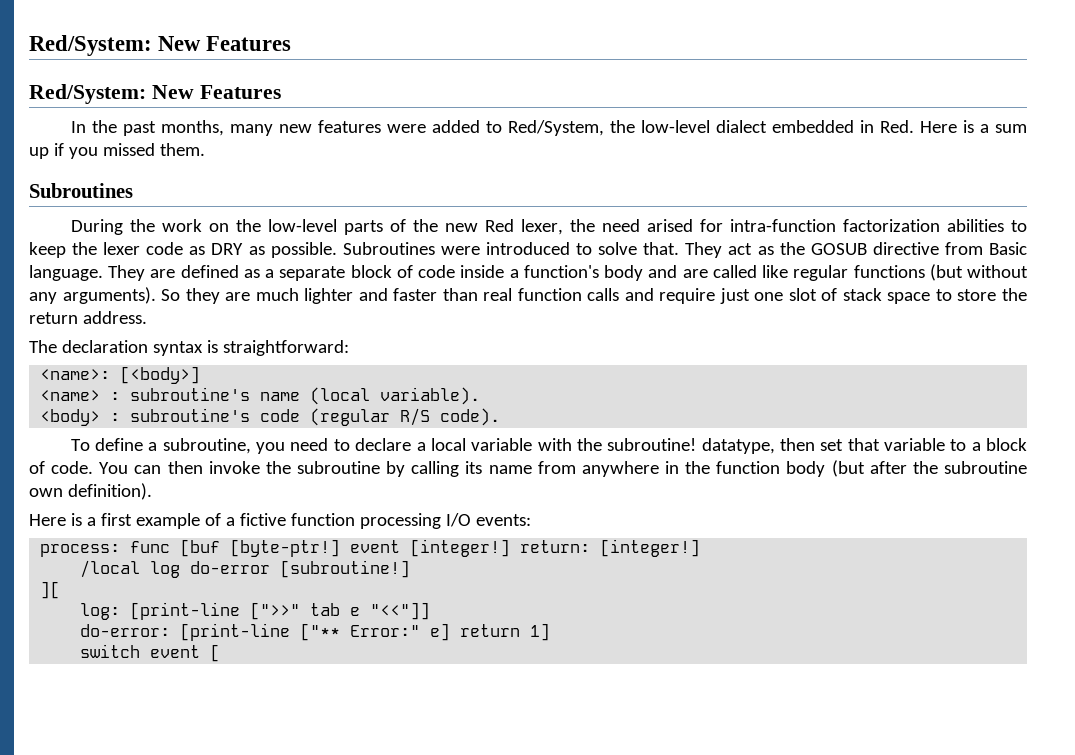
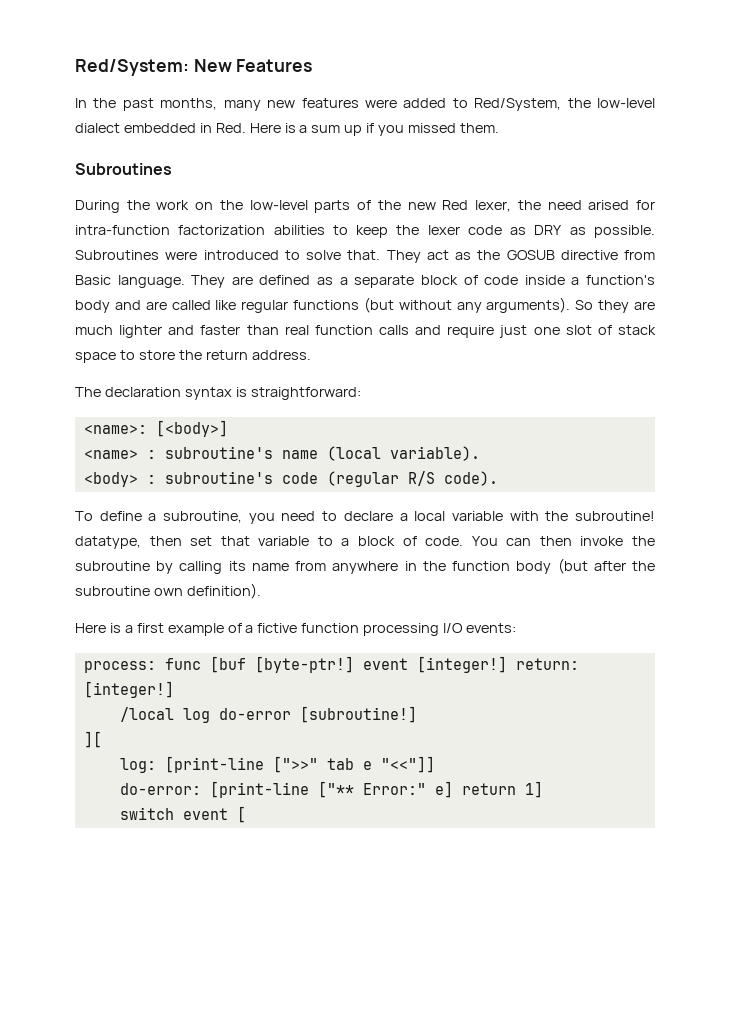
[29,35,292,56] [29,84,281,104] Red/System: New Features // Red/System: New Features -> [75,59,313,76] Red/System: New Features

